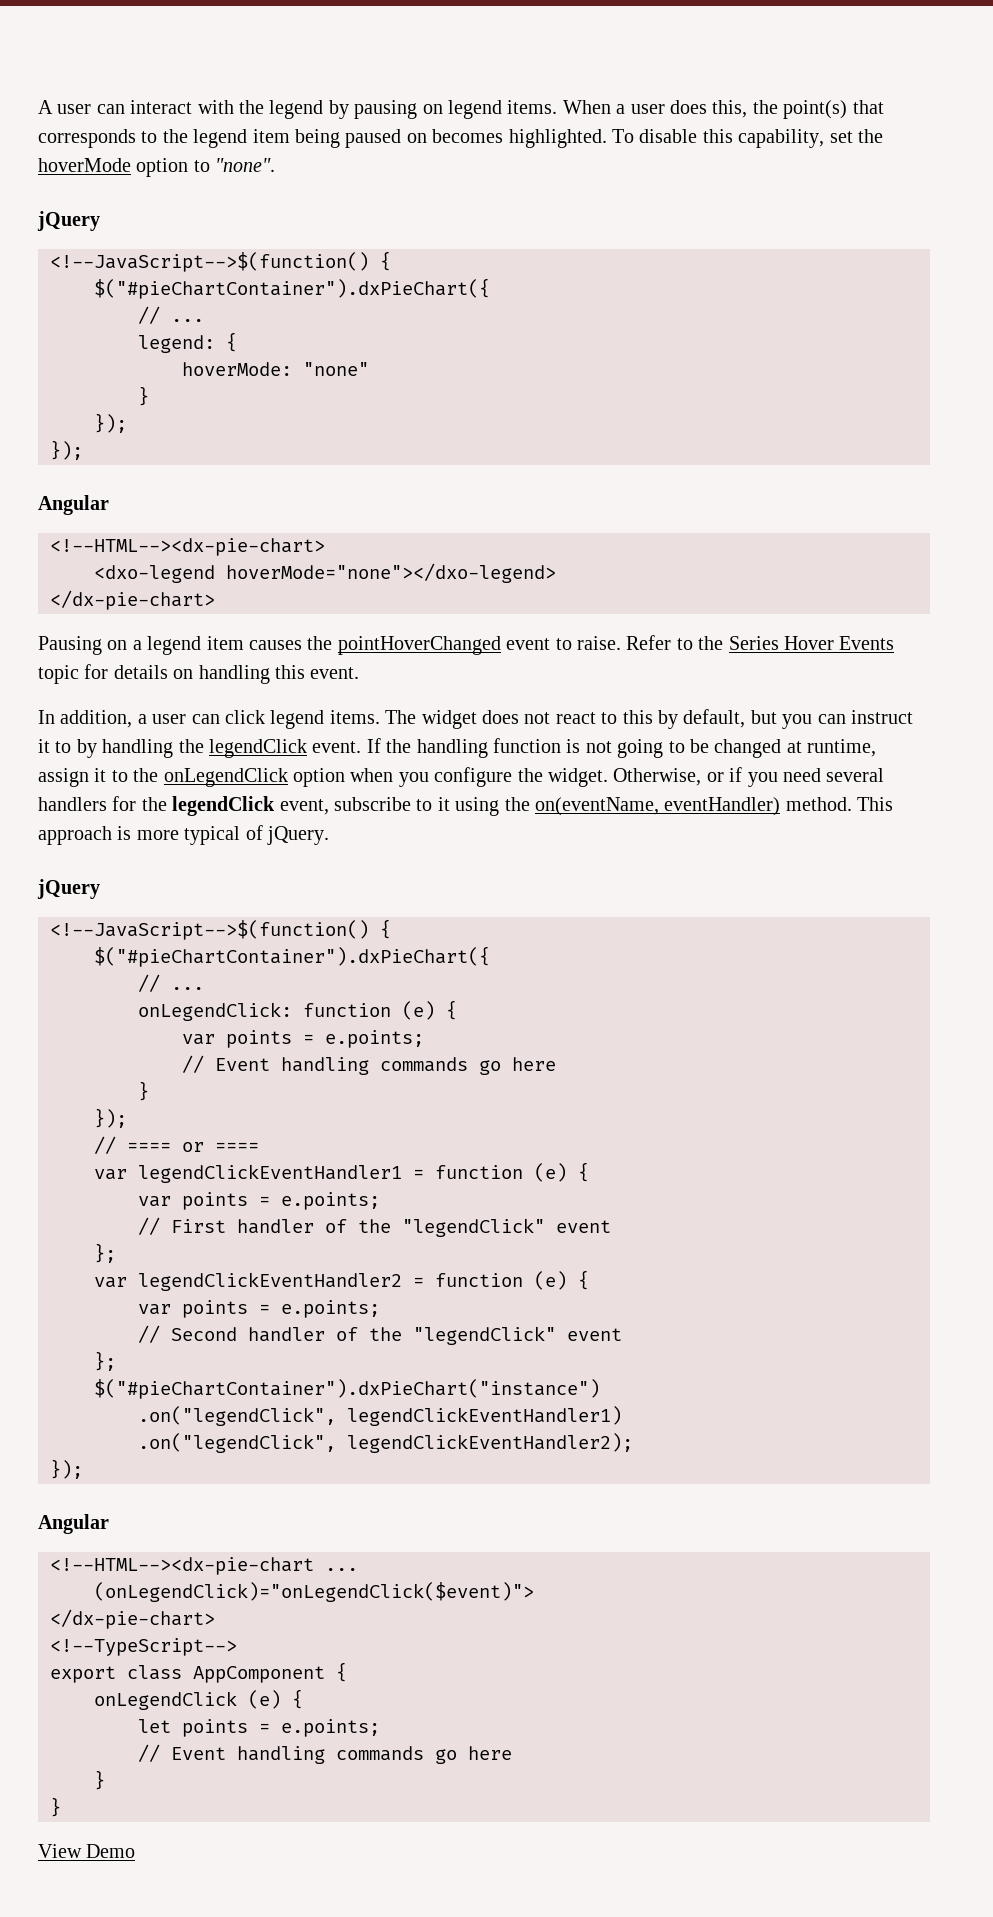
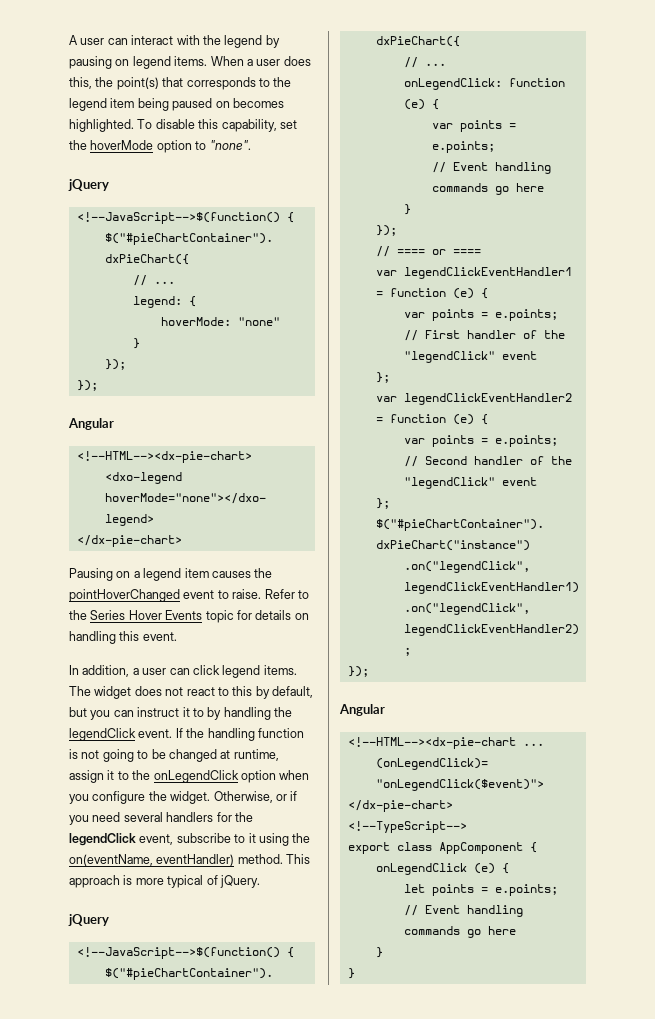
[38,1844,136,1858] // View Demo -> (355, 973) none

